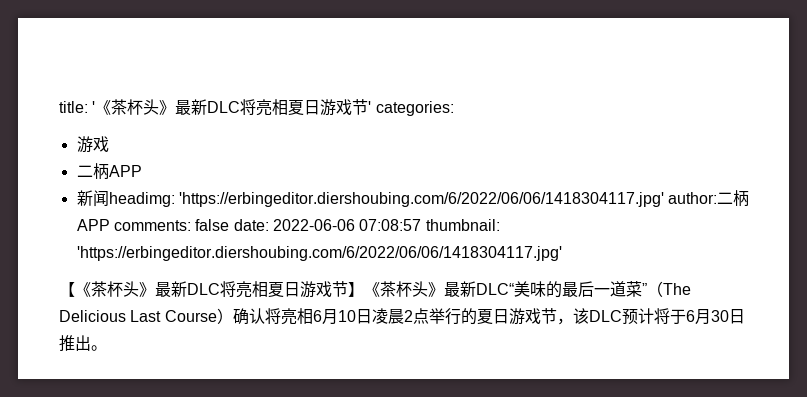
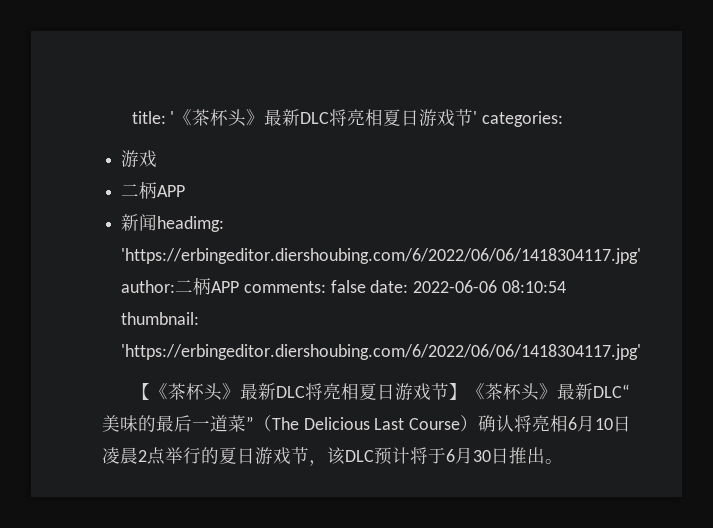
[359,219,422,231] 07:08:57 -> [501,280,566,293] 08:10:54

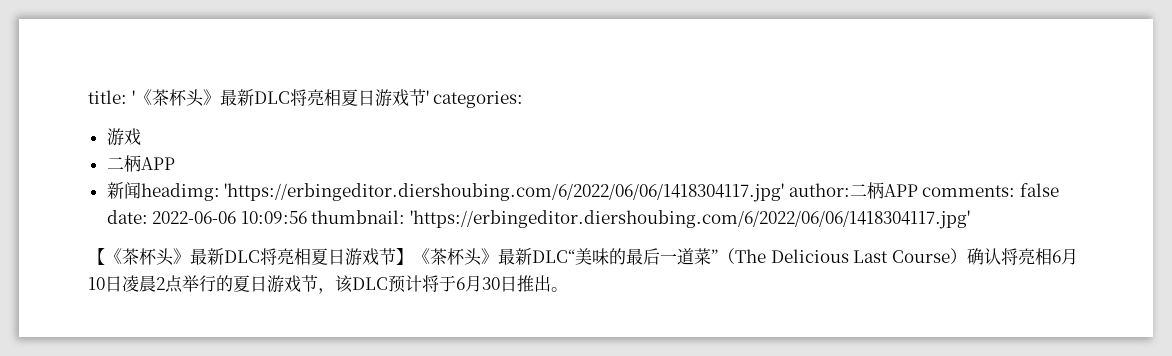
[501,280,566,293] 08:10:54 -> [240,211,307,224] 10:09:56

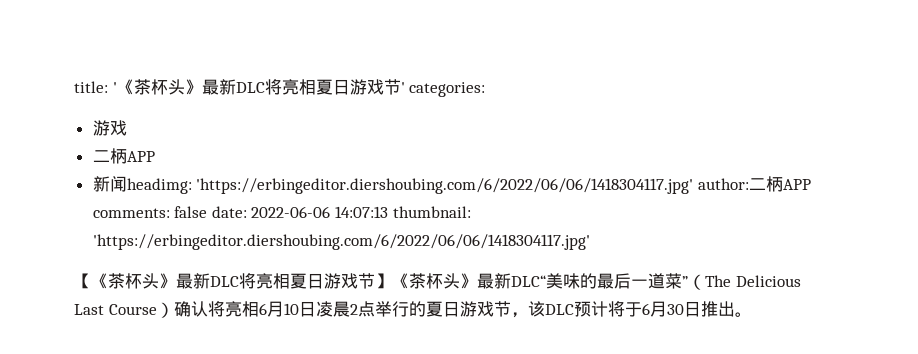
[240,211,307,224] 10:09:56 -> [335,206,389,218] 14:07:13

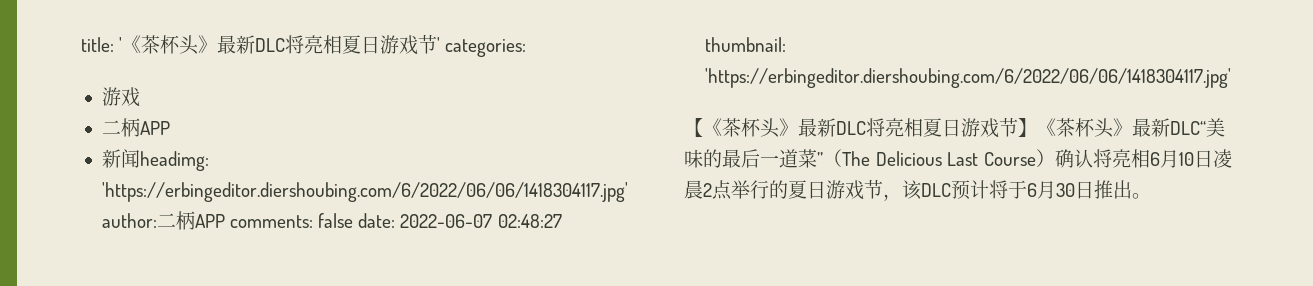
[251,206,389,218] 2022-06-06 14:07:13 -> [400,214,562,228] 2022-06-07 02:48:27

